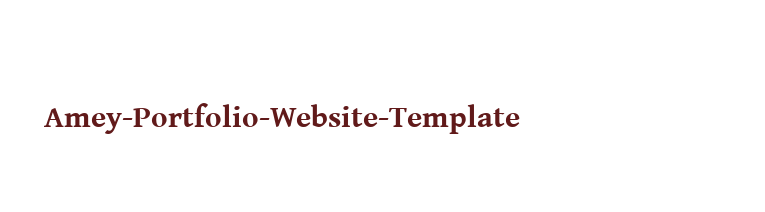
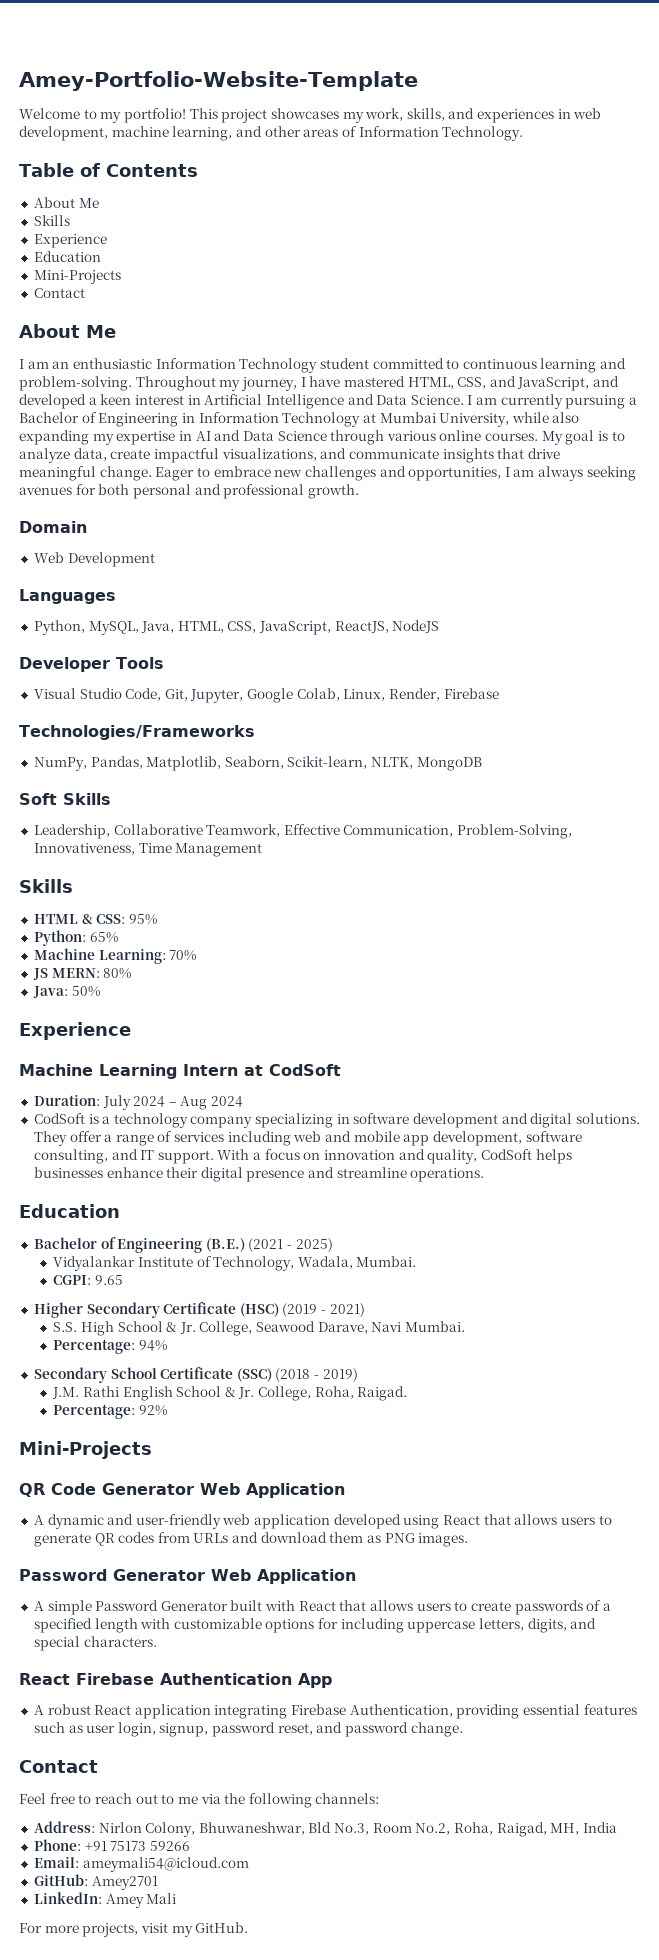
(520, 118) none -> [19,108,602,123] [19,126,524,141] [19,163,198,177] [33,197,99,208] [33,215,70,226] [33,234,107,248] [33,251,101,262] [33,270,121,284] [33,288,85,298] [19,324,116,338] [19,358,627,373] [19,376,620,391] [19,394,638,409] [19,412,580,427] [19,430,625,445] [19,448,560,463] [19,466,636,481] [19,484,359,499] [19,521,87,533] [33,552,155,567] [19,589,116,604] [33,620,440,635] [19,657,164,672] [33,688,499,703] [19,725,255,740] [33,756,482,771] [19,793,111,805] [33,824,573,839] [33,843,263,857] [19,879,73,893] [33,914,157,925] [33,930,118,946] [33,948,197,964] [32,968,132,980] [32,986,100,998] [19,1022,131,1040] [19,1064,341,1079] [33,1095,244,1110] [33,1113,640,1128] [33,1131,582,1146] [33,1149,572,1164] [33,1167,485,1182] [19,1204,120,1218] [33,1237,333,1253] [53,1256,417,1271] [53,1275,123,1285] [33,1302,365,1318] [53,1321,466,1336] [53,1339,167,1354] [33,1367,358,1383] [52,1386,408,1401] [53,1404,167,1419] [19,1441,152,1459] [19,1483,345,1498] [33,1514,612,1529] [33,1532,469,1547] [19,1569,356,1584] [33,1600,611,1615] [33,1618,597,1633] [33,1636,157,1651] [19,1673,332,1688] [33,1704,637,1719] [33,1722,463,1737] [19,1760,98,1773] [19,1793,380,1808] [33,1821,617,1837] [33,1839,190,1851] [33,1857,249,1872] [33,1874,158,1890] [33,1892,177,1908] [19,1922,249,1937] // Welcome to my portfolio! This project showcases my work, skills, and experiences in web development, machine learning, and other areas of Information Technology. // Table of Contents // About Me // Skills // Experience // Education // Mini-Projects // Contact // About Me // I am an enthusiastic Information Technology student committed to continuous learning and problem-solving. Throughout my journey, I have mastered HTML, CSS, and JavaScript, and developed a keen interest in Artificial Intelligence and Data Science. I am currently pursuing a Bachelor of Engineering in Information Technology at Mumbai University, while also expanding my expertise in AI and Data Science through various online courses. My goal is to analyze data, create impactful visualizations, and communicate insights that drive meaningful change. Eager to embrace new challenges and opportunities, I am always seeking avenues for both personal and professional growth. // Domain // Web Development // Languages // Python, MySQL, Java, HTML, CSS, JavaScript, ReactJS, NodeJS // Developer Tools // Visual Studio Code, Git, Jupyter, Google Colab, Linux, Render, Firebase // Technologies/Frameworks // NumPy, Pandas, Matplotlib, Seaborn, Scikit-learn, NLTK, MongoDB // Soft Skills // Leadership, Collaborative Teamwork, Effective Communication, Problem-Solving, Innovativeness, Time Management // Skills // HTML & CSS: 95% // Python: 65% // Machine Learning: 70% // JS MERN: 80% // Java: 50% // Experience // Machine Learning Intern at CodSoft // Duration: July 2024 – Aug 2024 // CodSoft is a technology company specializing in software development and digital solutions. They offer a range of services including web and mobile app development, software consulting, and IT support. With a focus on innovation and quality, CodSoft helps businesses enhance their digital presence and streamline operations. // Education // Bachelor of Engineering (B.E.) (2021 - 2025) // Vidyalankar Institute of Technology, Wadala, Mumbai. // CGPI: 9.65 // Higher Secondary Certificate (HSC) (2019 - 2021) // S.S. High School & Jr. College, Seawood Darave, Navi Mumbai. // Percentage: 94% // Secondary School Certificate (SSC) (2018 - 2019) // J.M. Rathi English School & Jr. College, Roha, Raigad. // Percentage: 92% // Mini-Projects // QR Code Generator Web Application // A dynamic and user-friendly web application developed using React that allows users to generate QR codes from URLs and download them as PNG images. // Password Generator Web Application // A simple Password Generator built with React that allows users to create passwords of a specified length with customizable options for including uppercase letters, digits, and special characters. // React Firebase Authentication App // A robust React application integrating Firebase Authentication, providing essential features such as user login, signup, password reset, and password change. // Contact // Feel free to reach out to me via the following channels: // Address: Nirlon Colony, Bhuwaneshwar, Bld No.3, Room No.2, Roha, Raigad, MH, India // Phone: +91 75173 59266 // Email: ameymali54@icloud.com // GitHub: Amey2701 // LinkedIn: Amey Mali // For more projects, visit my GitHub.

